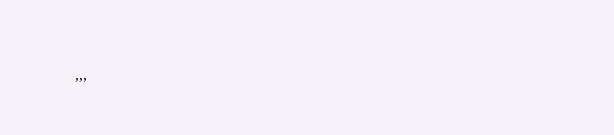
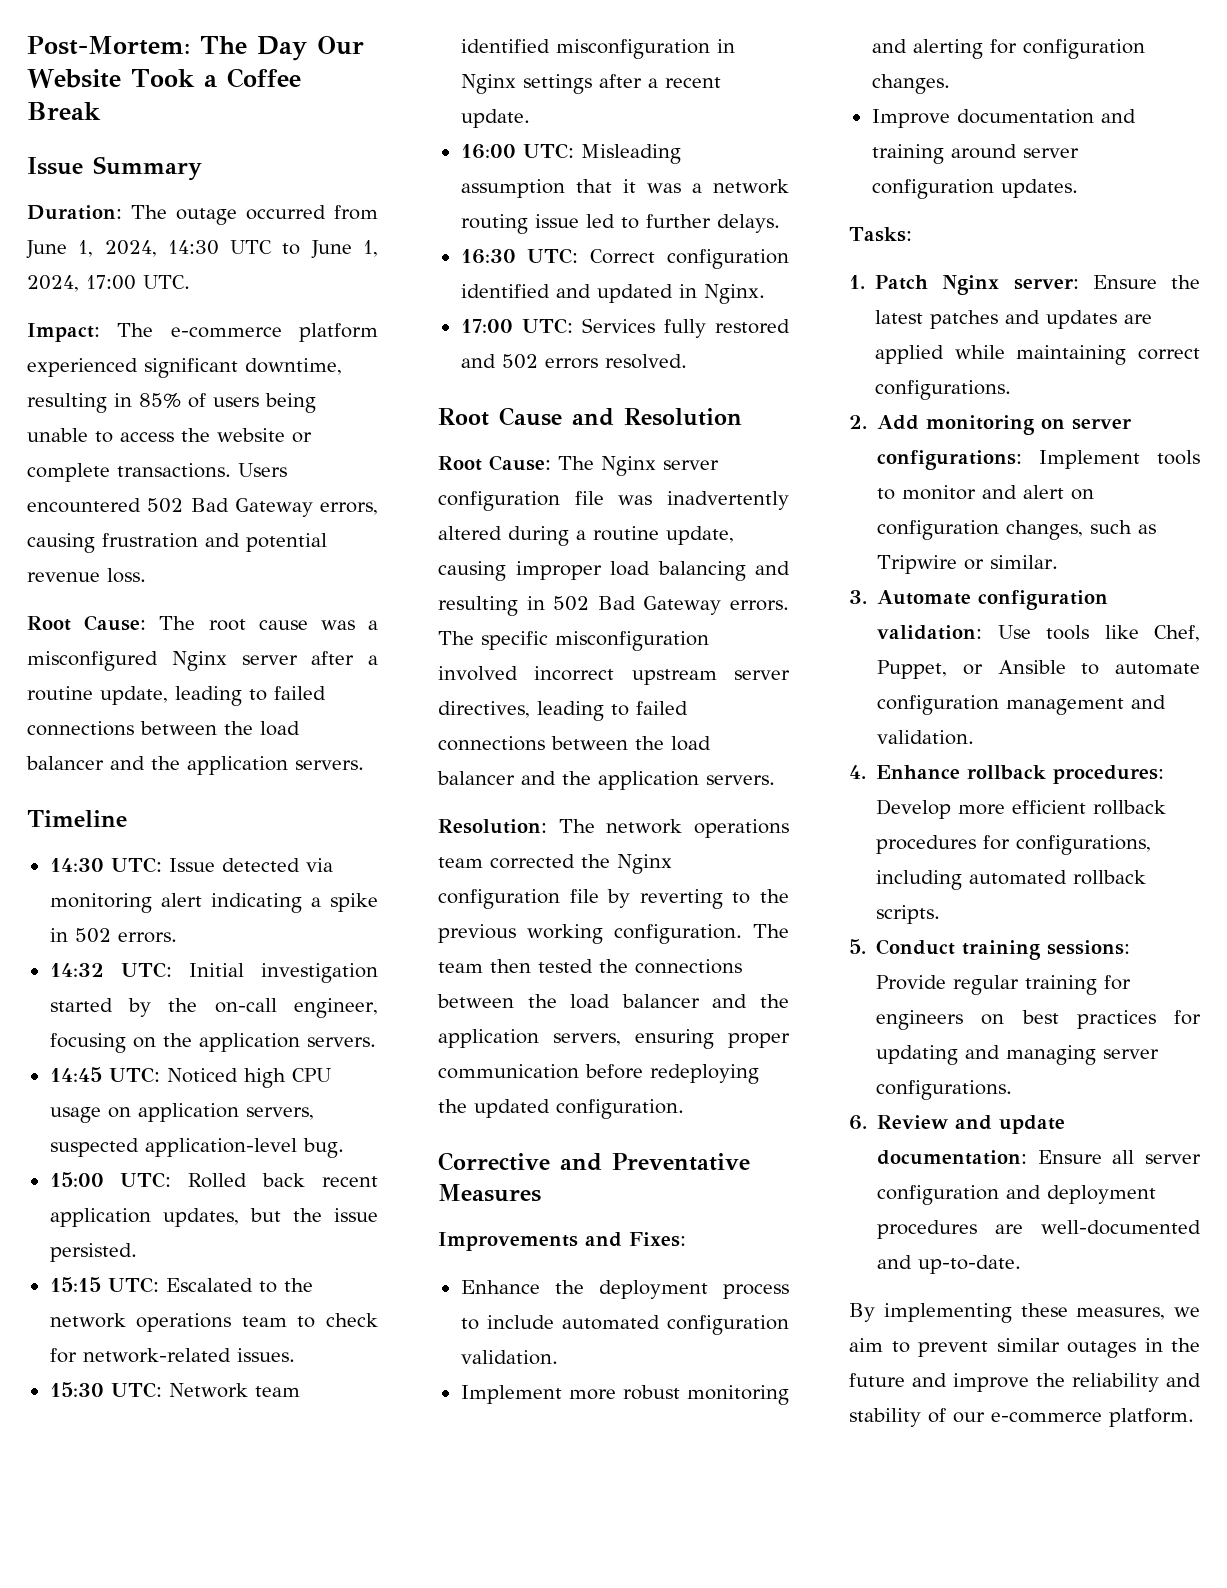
[75,78,87,82] ,,, -> [27,36,364,61] [27,68,301,88] [27,102,101,120] [27,156,202,181] [27,205,378,225] [26,240,378,259] [27,275,190,292] [27,323,378,342] [27,358,342,378] [27,393,316,413] [27,428,312,443] [27,463,287,482] [27,498,378,517] [27,533,327,553] [27,568,146,583] [27,615,378,631] [27,651,378,671] [27,686,326,706] [27,721,300,736] [26,756,364,775] [27,810,127,827] [49,857,333,873] [49,893,378,913] [49,928,177,943] [49,962,378,983] [49,998,379,1018] [49,1033,376,1053] [49,1067,331,1088] [49,1103,314,1123] [49,1138,344,1158] [49,1172,378,1188] [49,1208,378,1227] [49,1243,137,1262] [49,1277,313,1293] [49,1313,378,1332] [49,1348,295,1363] [49,1382,300,1398] [460,39,735,59] [460,74,721,94] [460,109,530,128] [460,143,681,164] [460,179,789,198] [460,214,780,234] [460,248,789,269] [460,284,765,304] [460,318,790,338] [460,354,687,369] [438,407,742,426] [438,455,719,476] [438,491,789,511] [438,526,734,546] [438,561,790,581] [438,596,789,616] [438,631,709,651] [438,666,790,685] [438,701,688,721] [438,736,711,751] [437,771,775,790] [438,819,789,838] [438,854,672,874] [438,889,789,909] [438,924,789,944] [438,959,742,974] [437,994,789,1009] [438,1029,790,1049] [438,1064,759,1084] [438,1099,684,1119] [438,1152,750,1171] [438,1184,541,1202] [438,1232,686,1251] [460,1280,789,1299] [460,1315,789,1335] [460,1350,558,1365] [460,1385,789,1405] [871,39,1145,59] [871,74,950,94] [871,109,1136,128] [871,144,1079,164] [871,179,1078,199] [849,227,912,242] [849,275,1200,295] [875,310,1153,329] [875,345,1200,365] [875,380,1012,400] [849,415,1133,435] [877,450,1200,470] [877,485,1095,500] [877,520,1157,540] [877,555,1059,574] [849,590,1109,610] [877,625,1200,642] [877,660,1200,679] [877,695,1167,715] [877,730,975,745] [849,765,1165,784] [876,799,1167,819] [876,835,1152,855] [876,870,1147,890] [876,905,941,924] [849,939,1131,960] [876,975,1132,995] [876,1010,1201,1030] [876,1045,1160,1065] [876,1080,1013,1100] [849,1115,1066,1134] [877,1150,1201,1165] [877,1185,1157,1205] [877,1220,1201,1239] [877,1255,1022,1274] [849,1303,1200,1323] [849,1338,1200,1358] [849,1373,1201,1392] [849,1408,1194,1427] Post-Mortem: The Day Our Website Took a Coffee Break // Issue Summary // Duration: The outage occurred from June 1, 2024, 14:30 UTC to June 1, 2024, 17:00 UTC. // Impact: The e-commerce platform experienced significant downtime, resulting in 85% of users being unable to access the website or complete transactions. Users encountered 502 Bad Gateway errors, causing frustration and potential revenue loss. // Root Cause: The root cause was a misconfigured Nginx server after a routine update, leading to failed connections between the load balancer and the application servers. // Timeline // 14:30 UTC: Issue detected via monitoring alert indicating a spike in 502 errors. // 14:32 UTC: Initial investigation started by the on-call engineer, focusing on the application servers. // 14:45 UTC: Noticed high CPU usage on application servers, suspected application-level bug. // 15:00 UTC: Rolled back recent application updates, but the issue persisted. // 15:15 UTC: Escalated to the network operations team to check for network-related issues. // 15:30 UTC: Network team identified misconfiguration in Nginx settings after a recent update. // 16:00 UTC: Misleading assumption that it was a network routing issue led to further delays. // 16:30 UTC: Correct configuration identified and updated in Nginx. // 17:00 UTC: Services fully restored and 502 errors resolved. // Root Cause and Resolution // Root Cause: The Nginx server configuration file was inadvertently altered during a routine update, causing improper load balancing and resulting in 502 Bad Gateway errors. The specific misconfiguration involved incorrect upstream server directives, leading to failed connections between the load balancer and the application servers. // Resolution: The network operations team corrected the Nginx configuration file by reverting to the previous working configuration. The team then tested the connections between the load balancer and the application servers, ensuring proper communication before redeploying the updated configuration. // Corrective and Preventative Measures // Improvements and Fixes: // Enhance the deployment process to include automated configuration validation. // Implement more robust monitoring and alerting for configuration changes. // Improve documentation and training around server configuration updates. // Tasks: // 1. Patch Nginx server: Ensure the latest patches and updates are applied while maintaining correct configurations. // 2. Add monitoring on server configurations: Implement tools to monitor and alert on configuration changes, such as Tripwire or similar. // 3. Automate configuration validation: Use tools like Chef, Puppet, or Ansible to automate configuration management and validation. // 4. Enhance rollback procedures: Develop more efficient rollback procedures for configurations, including automated rollback scripts. // 5. Conduct training sessions: Provide regular training for engineers on best practices for updating and managing server configurations. // 6. Review and update documentation: Ensure all server configuration and deployment procedures are well-documented and up-to-date. // By implementing these measures, we aim to prevent similar outages in the future and improve the reliability and stability of our e-commerce platform.

